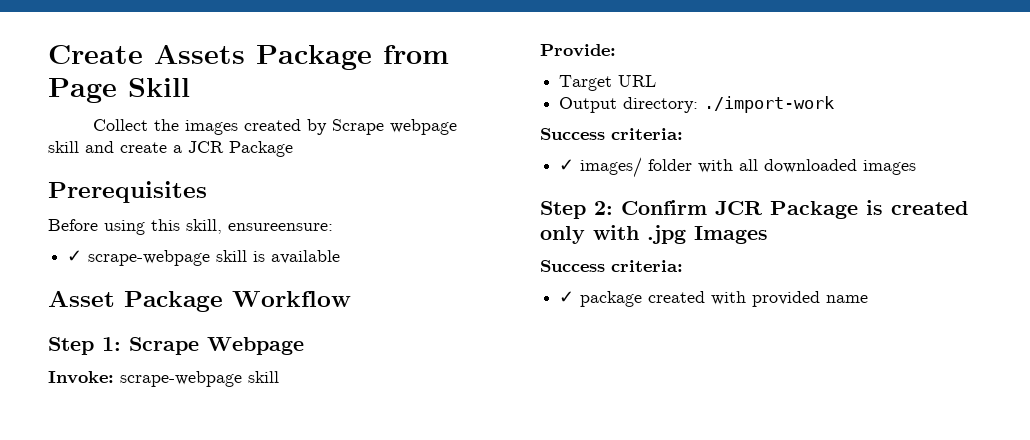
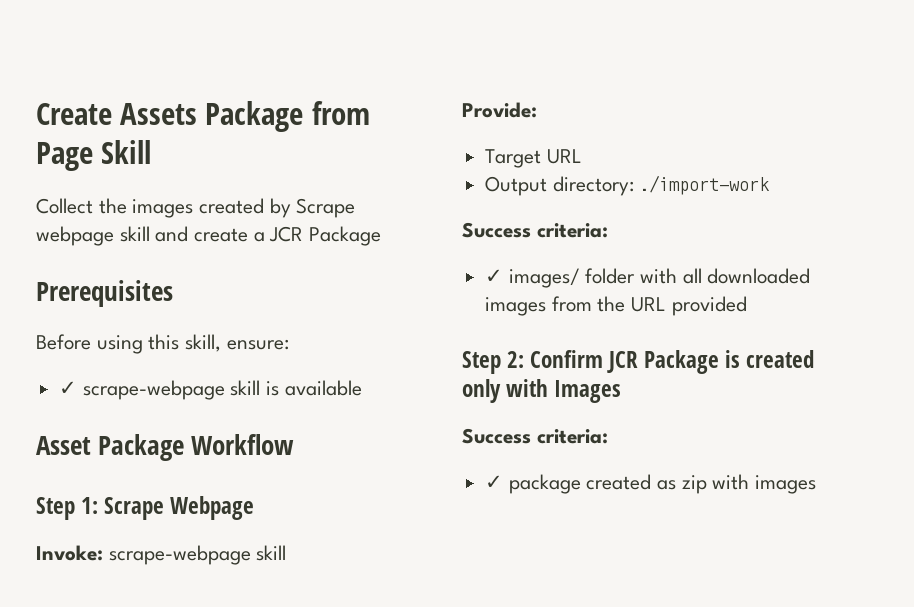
[228,223,333,231] ensureensure: -> [226,339,289,350] ensure:
(917, 167) none -> [551,296,747,316] from the URL provided
[647,225,686,244] .jpg -> (549, 388) none
[711,291,869,307] with provided name -> [657,474,817,494] as zip with images

